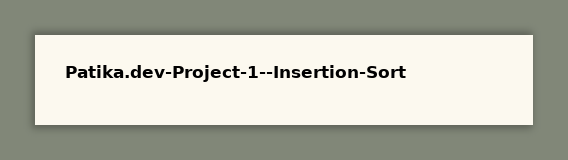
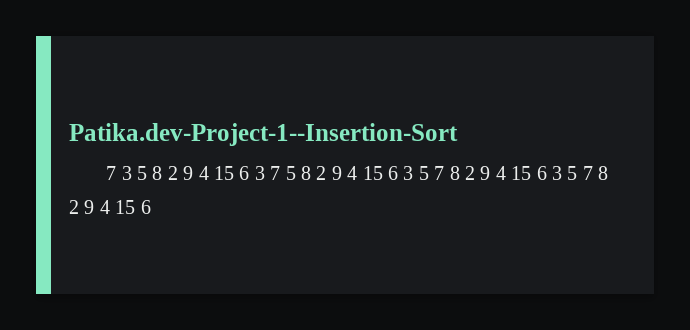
(406, 73) none -> [106,166,609,180] [69,200,151,214] // 7 3 5 8 2 9 4 15 6 3 7 5 8 2 9 4 15 6 3 5 7 8 2 9 4 15 6 3 5 7 8 2 9 4 15 6

